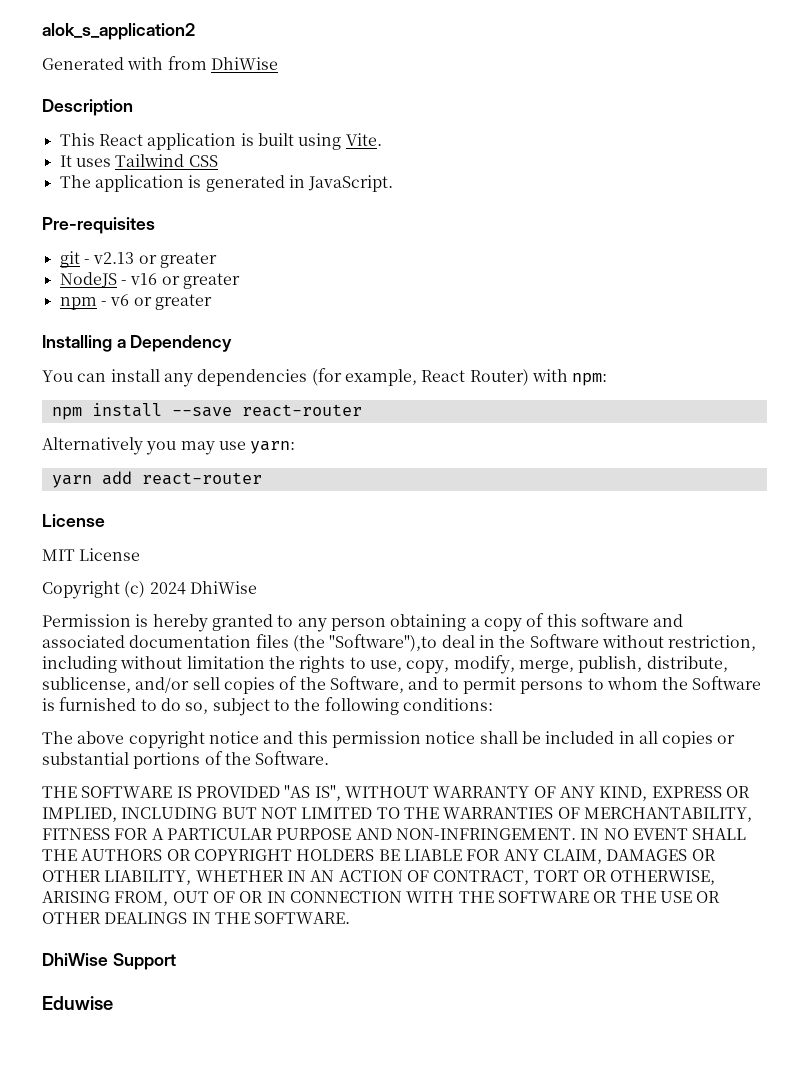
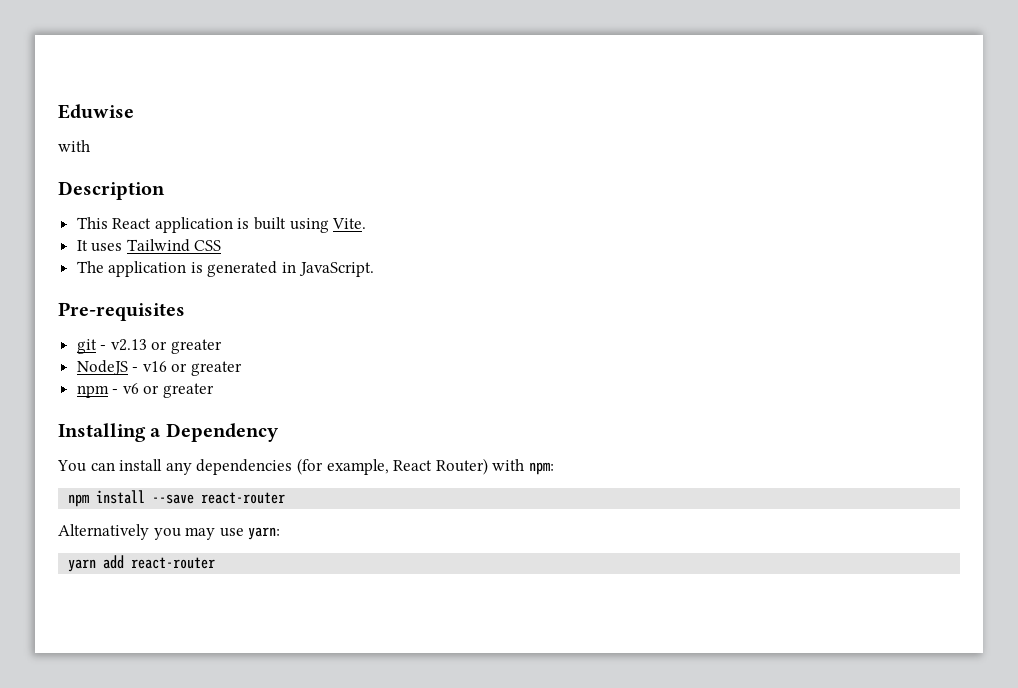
[42,23,195,40] [42,56,278,70] alok_s_application2 // Generated with from DhiWise -> [58,104,134,119] [58,140,90,152] Eduwise // with
[42,514,105,527] [42,548,141,561] [42,581,257,599] [42,613,684,632] [42,634,757,652] [42,655,728,674] [42,676,762,694] [42,697,493,716] [42,731,736,749] [42,751,330,769] [42,785,750,801] [42,807,752,822] [42,828,747,840] [42,849,716,864] [42,870,716,885] [42,891,721,906] [42,912,351,924] [42,953,176,970] [42,996,113,1010] // License // MIT License // Copyright (c) 2024 DhiWise // Permission is hereby granted to any person obtaining a copy of this software and associated documentation files (the "Software"),to deal in the Software without restriction, including without limitation the rights to use, copy, modify, merge, publish, distribute, sublicense, and/or sell copies of the Software, and to permit persons to whom the Software is furnished to do so, subject to the following conditions: // The above copyright notice and this permission notice shall be included in all copies or substantial portions of the Software. // THE SOFTWARE IS PROVIDED "AS IS", WITHOUT WARRANTY OF ANY KIND, EXPRESS OR IMPLIED, INCLUDING BUT NOT LIMITED TO THE WARRANTIES OF MERCHANTABILITY, FITNESS FOR A PARTICULAR PURPOSE AND NON-INFRINGEMENT. IN NO EVENT SHALL THE AUTHORS OR COPYRIGHT HOLDERS BE LIABLE FOR ANY CLAIM, DAMAGES OR OTHER LIABILITY, WHETHER IN AN ACTION OF CONTRACT, TORT OR OTHERWISE, ARISING FROM, OUT OF OR IN CONNECTION WITH THE SOFTWARE OR THE USE OR OTHER DEALINGS IN THE SOFTWARE. // DhiWise Support // Eduwise -> (216, 563) none

